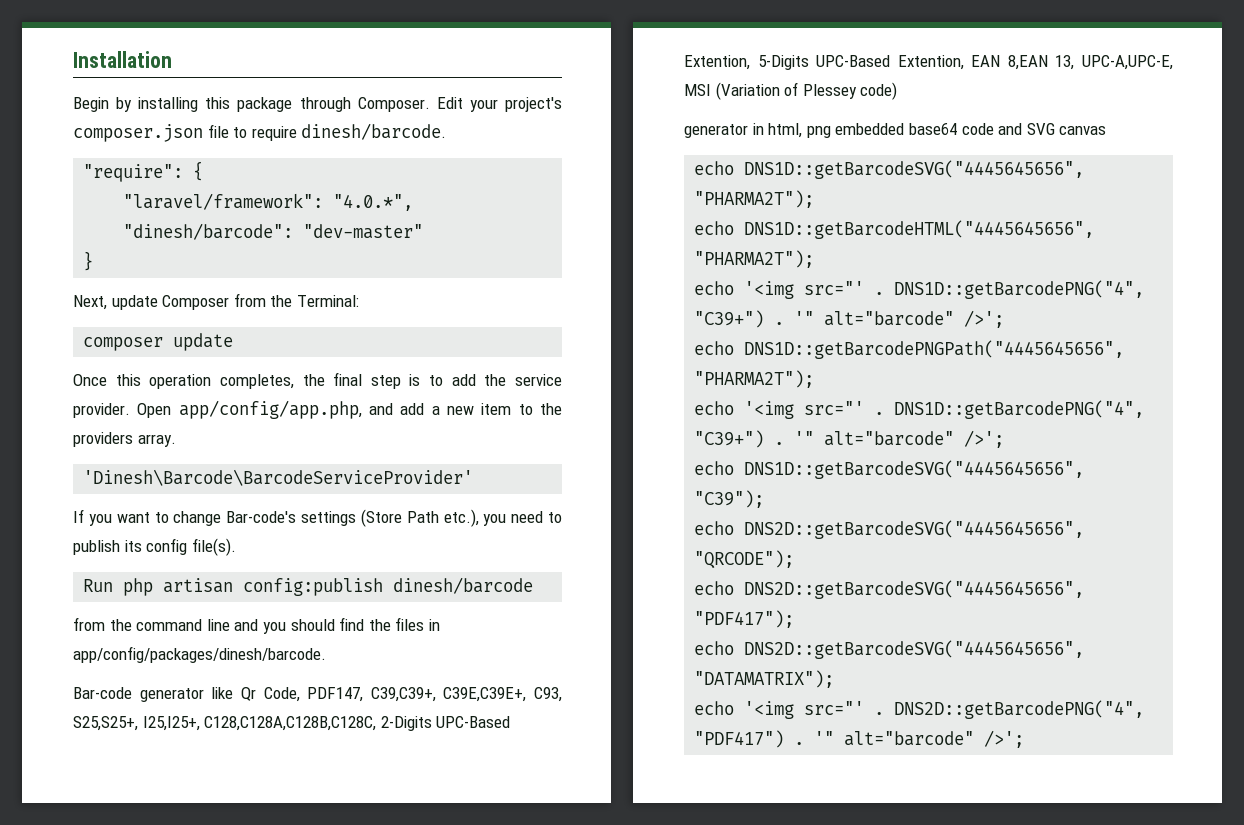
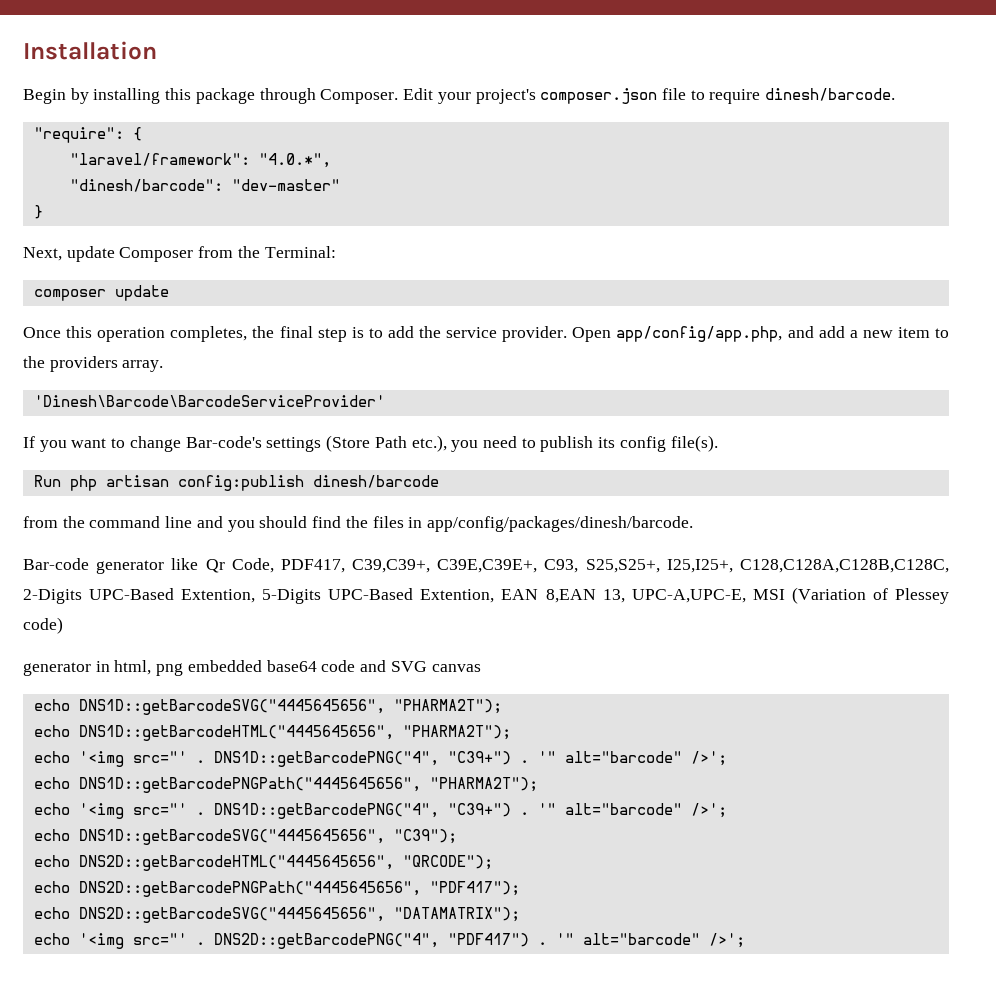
[307,687,364,702] PDF147, -> [280,559,345,573] PDF417,
[744,520,1085,539] DNS2D::getBarcodeSVG("4445645656", -> [78,855,394,871] DNS2D::getBarcodeHTML("4445645656",
[744,580,1085,599] DNS2D::getBarcodeSVG("4445645656", -> [78,881,421,897] DNS2D::getBarcodePNGPath("4445645656",

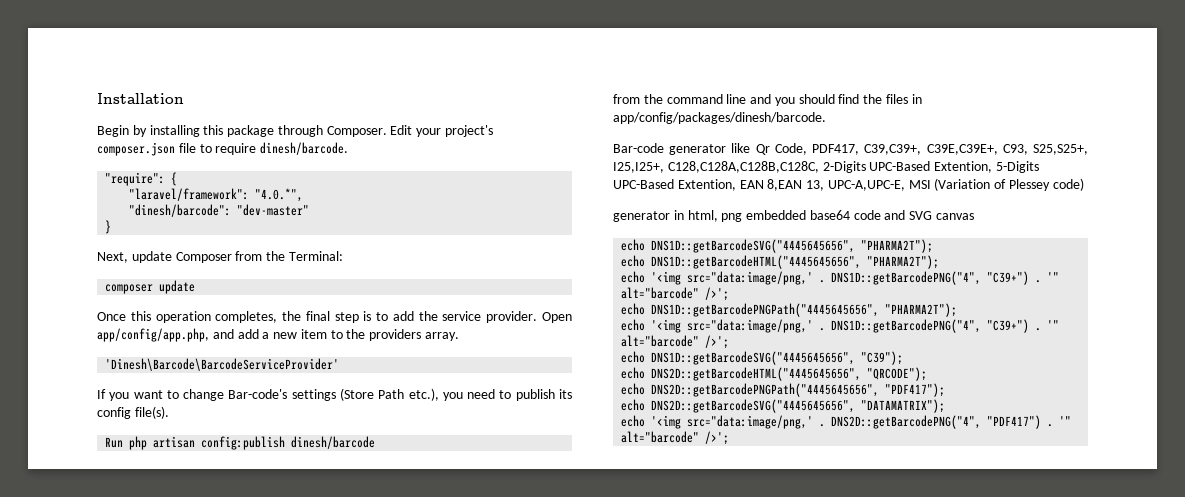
[132,751,187,763] src="' -> [687,271,814,285] src="data:image/png,'
[132,803,187,815] src="' -> [687,319,814,333] src="data:image/png,'
[132,933,187,945] src="' -> [687,415,814,429] src="data:image/png,'

